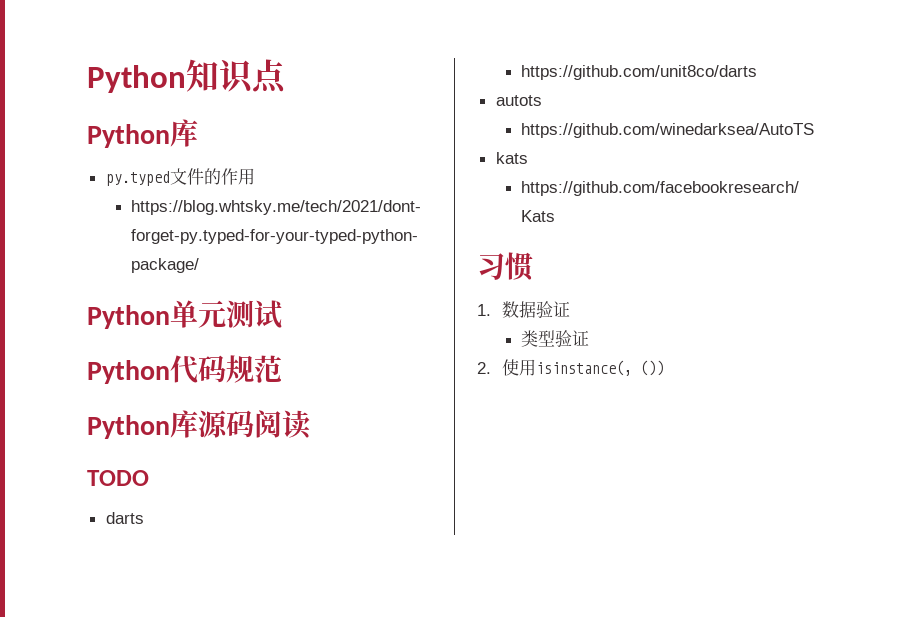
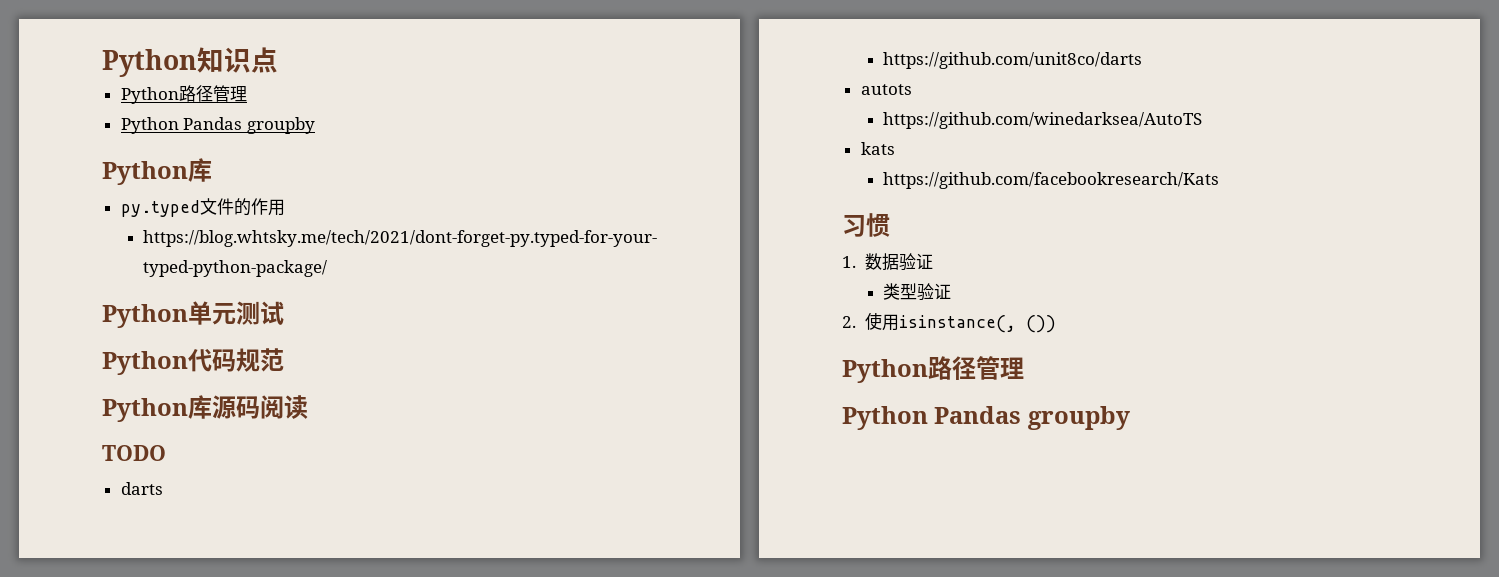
(287, 76) none -> [120,85,247,104] [120,117,315,134] // Python路径管理 // Python Pandas groupby
(665, 368) none -> [842,356,1024,383] [842,406,1130,430] // Python路径管理 // Python Pandas groupby

